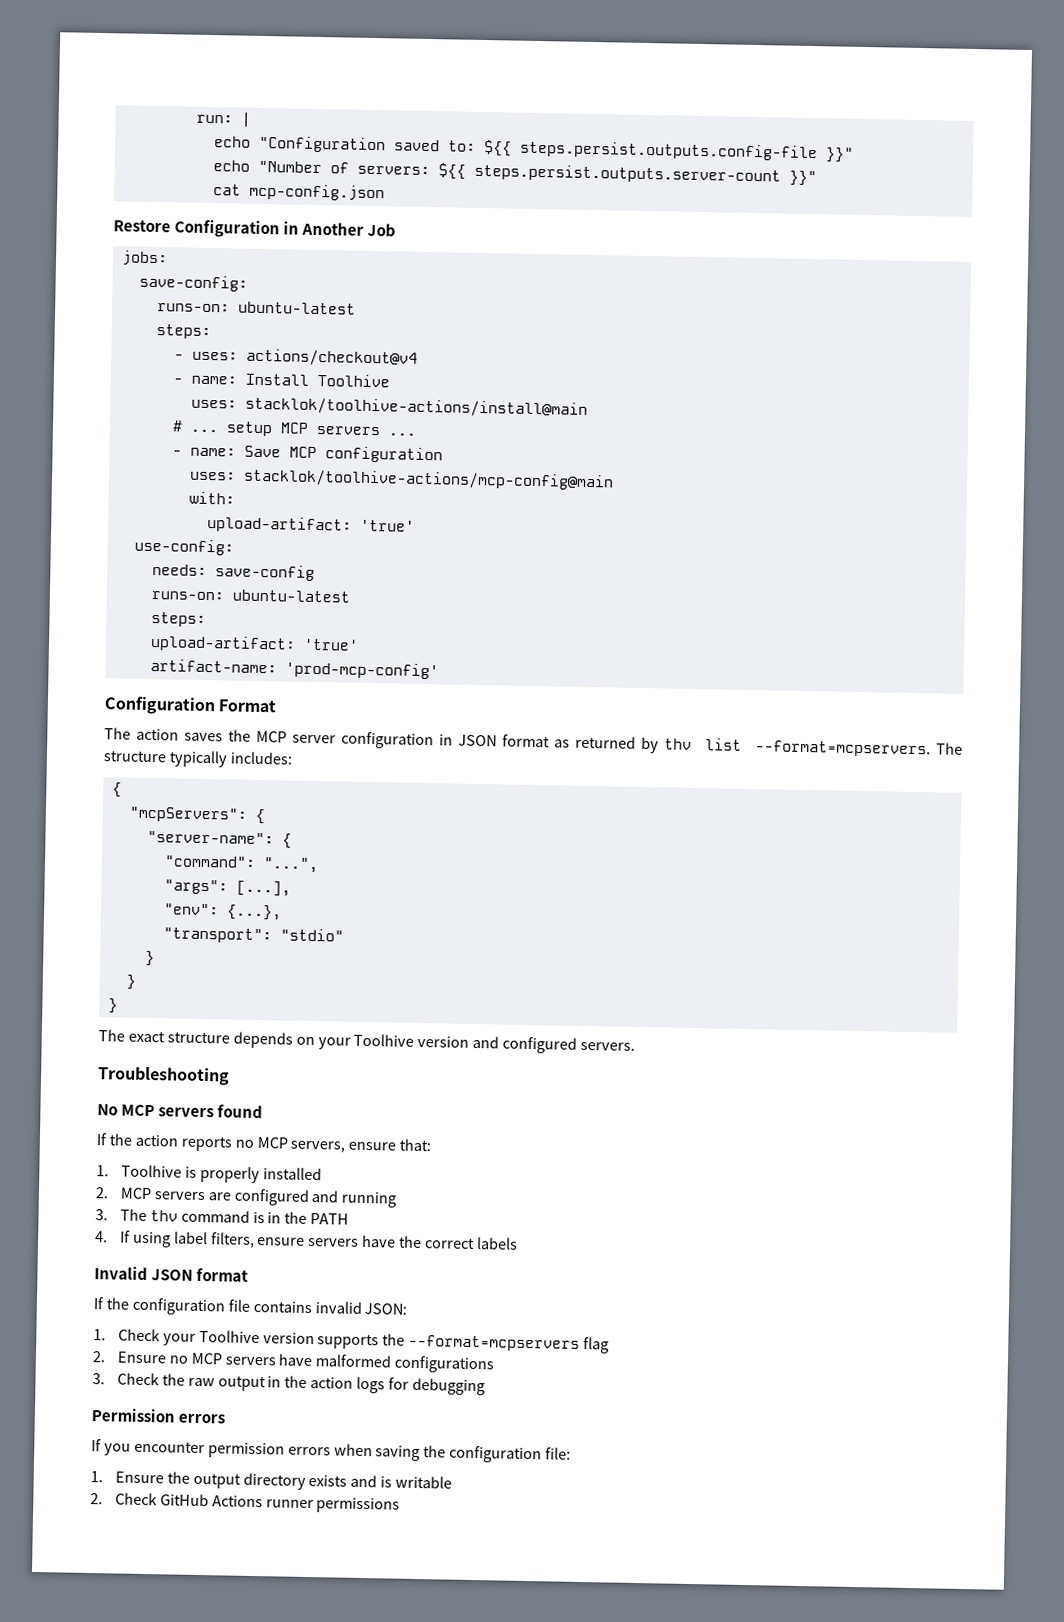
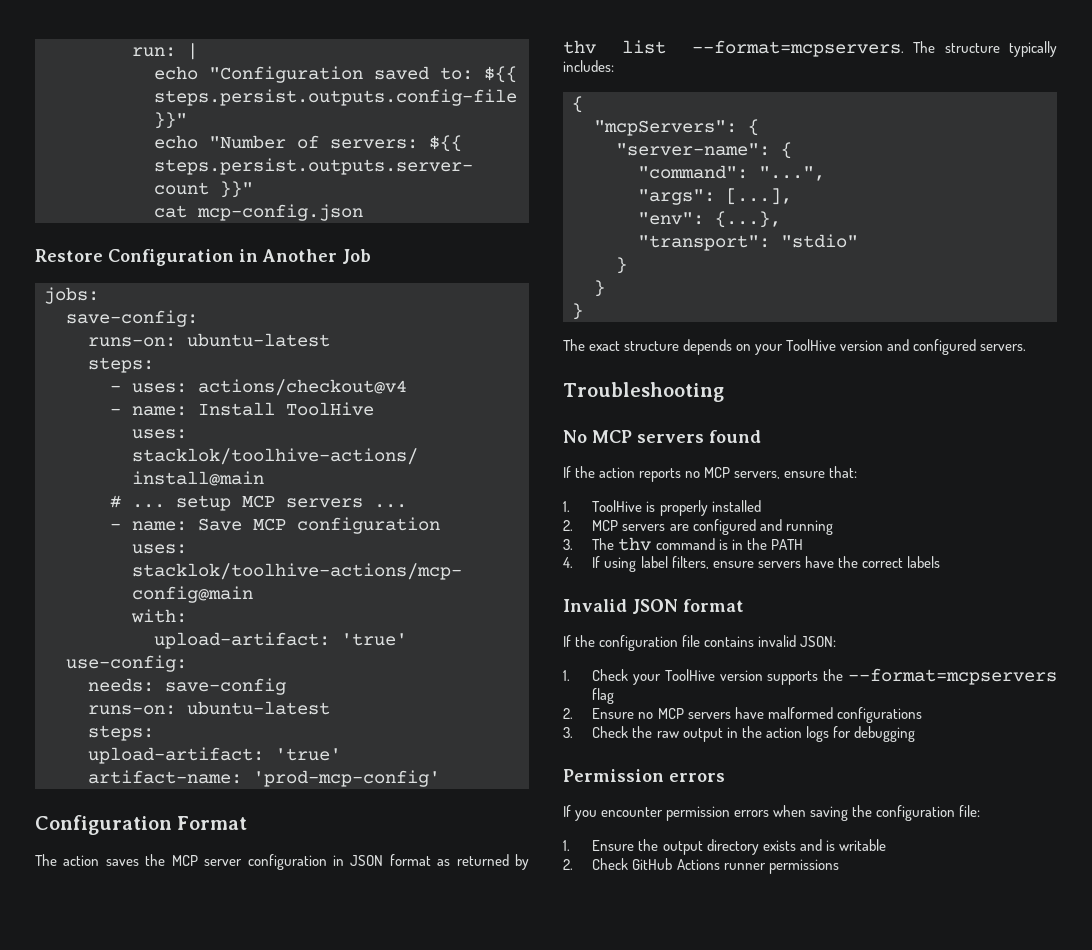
[316,373,390,388] Toolhive -> [286,402,374,416] ToolHive
[353,1033,415,1047] Toolhive -> [786,339,837,351] ToolHive
[120,1164,182,1178] Toolhive -> [592,500,643,512] ToolHive
[198,1329,260,1344] Toolhive -> [664,669,715,681] ToolHive

